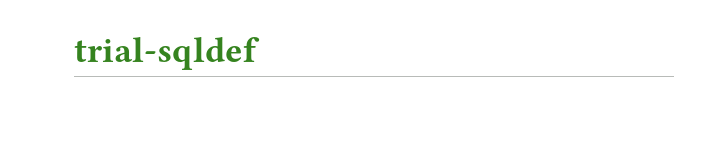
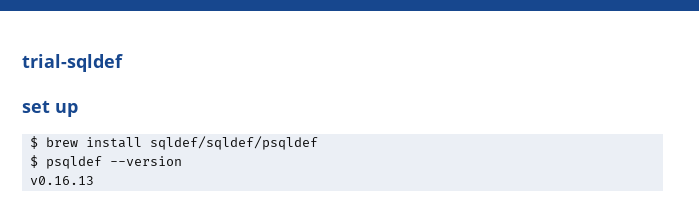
(260, 53) none -> [22,100,78,117] [29,136,318,150] [29,155,182,169] [29,176,94,185] // set up // $ brew install sqldef/sqldef/psqldef // $ psqldef --version // v0.16.13

